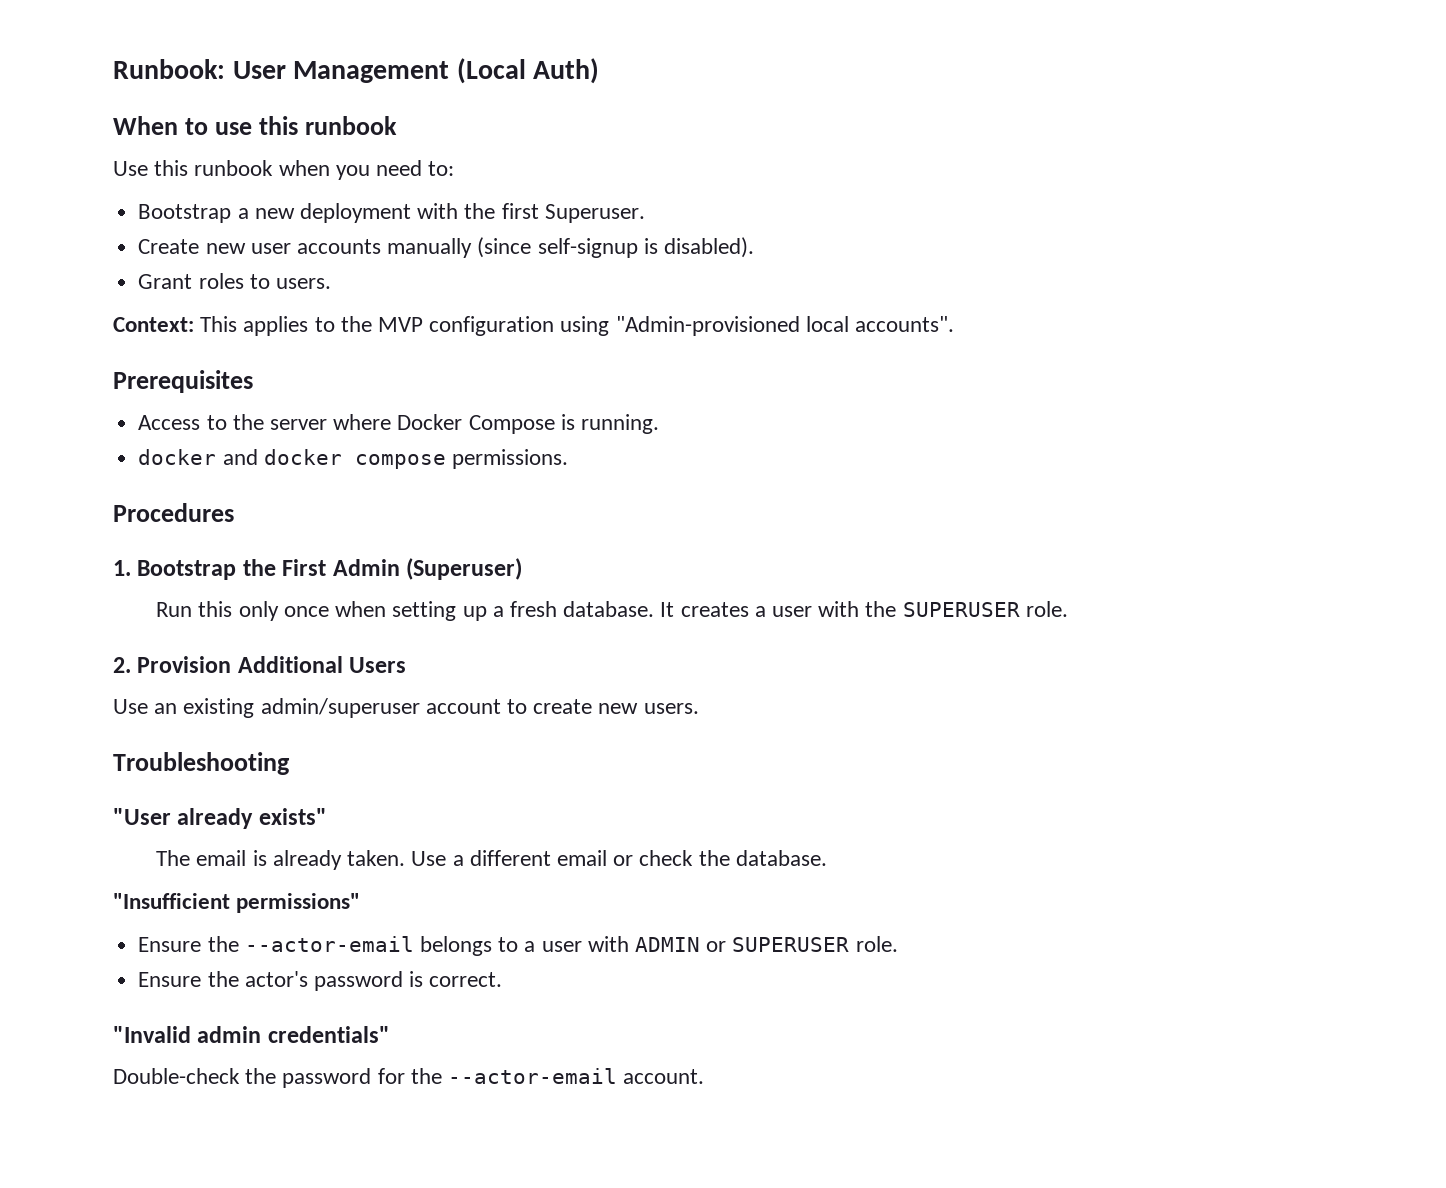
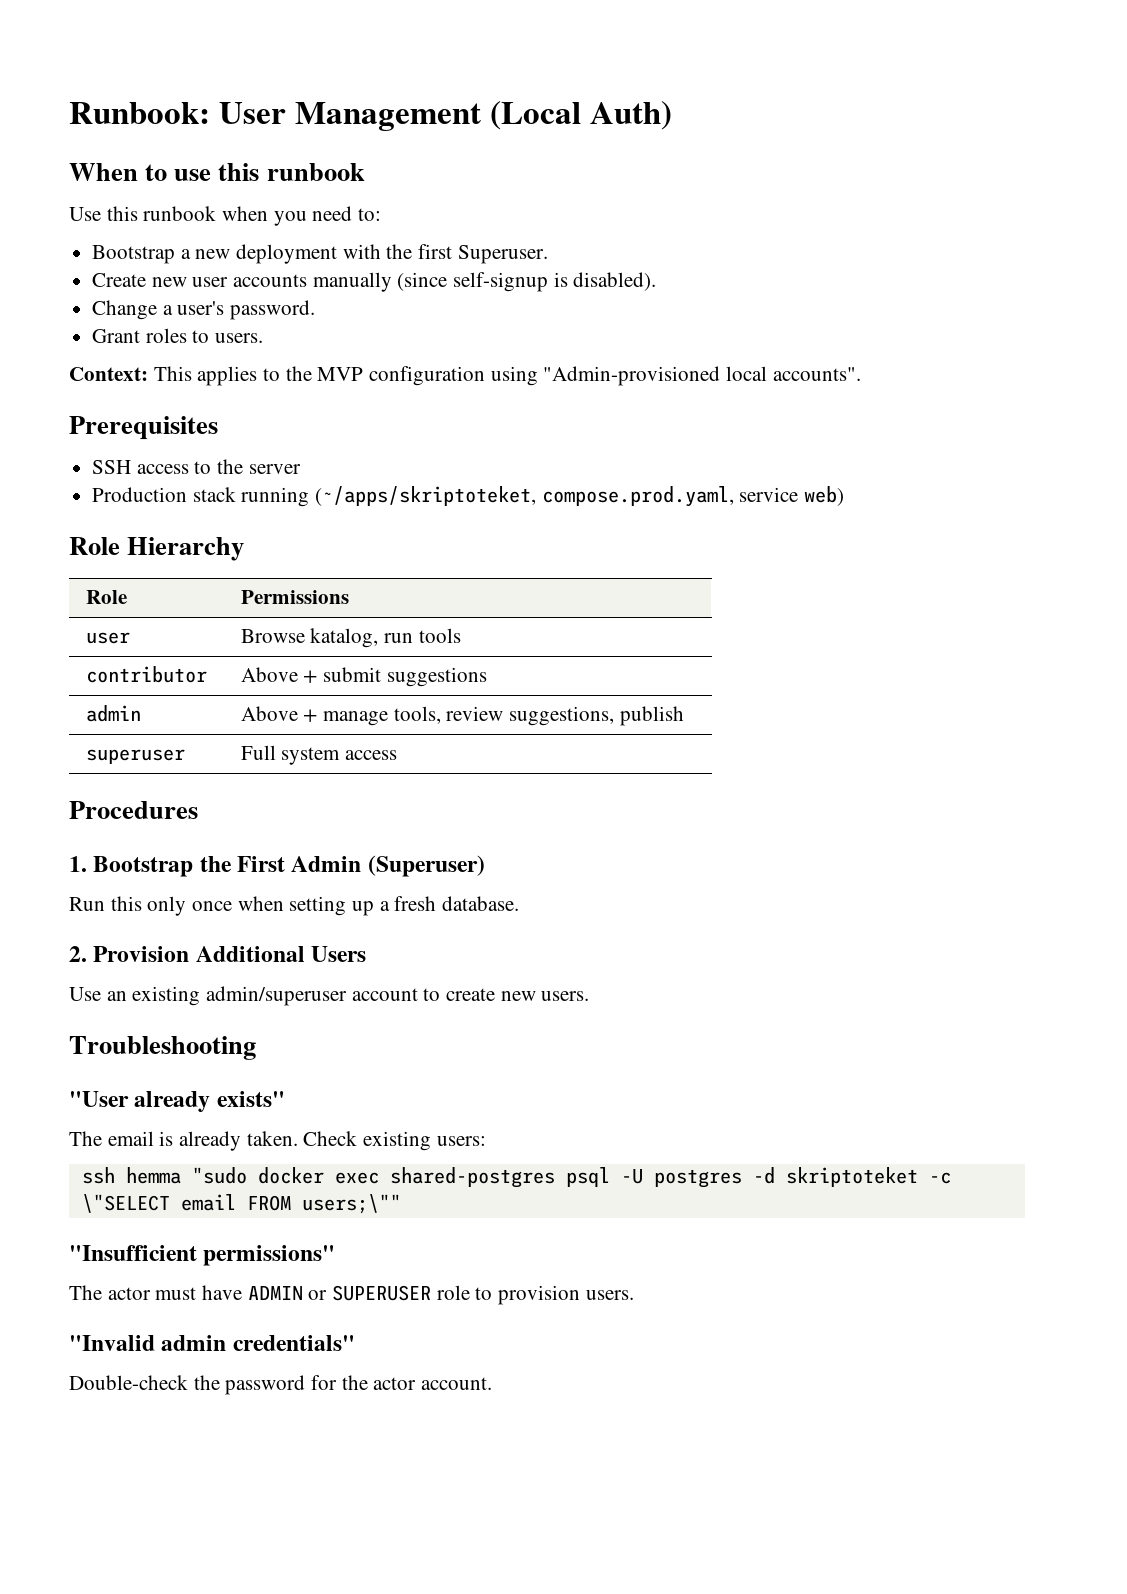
(754, 247) none -> [92,300,316,320] // Change a user's password.
[138,415,201,430] Access -> [92,460,189,474] SSH access
[333,414,659,434] [138,449,568,469] where Docker Compose is running. // docker and docker compose permissions. -> [92,486,845,507] [69,537,245,561] [85,590,127,604] [240,590,349,604] [85,632,130,644] [240,628,461,648] [85,666,207,683] [240,667,487,687] [85,705,141,722] [240,706,684,726] [85,749,185,764] [240,745,397,765] // Production stack running (~/apps/skriptoteket, compose.prod.yaml, service web) // Role Hierarchy // Role | Permissions // user | Browse katalog, run tools // contributor | Above + submit suggestions // admin | Above + manage tools, review suggestions, publish // superuser | Full system access
[660,601,1068,617] It creates a user with the SUPERUSER role. -> (520, 903) none
[411,850,827,866] [113,893,361,913] [138,936,898,956] [138,971,503,991] Use a different email or check the database. // "Insufficient permissions" // Ensure the --actor-email belongs to a user with ADMIN or SUPERUSER role. // Ensure the actor's password is correct. -> [303,1131,486,1151] [81,1167,951,1188] [81,1194,401,1214] [69,1245,336,1266] [69,1285,634,1305] Check existing users: // ssh hemma "sudo docker exec shared-postgres psql -U postgres -d skriptoteket -c \"SELECT email FROM users;\"" // "Insufficient permissions" // The actor must have ADMIN or SUPERUSER role to provision users.
[448,1068,618,1084] --actor-email -> [373,1377,417,1390] actor

